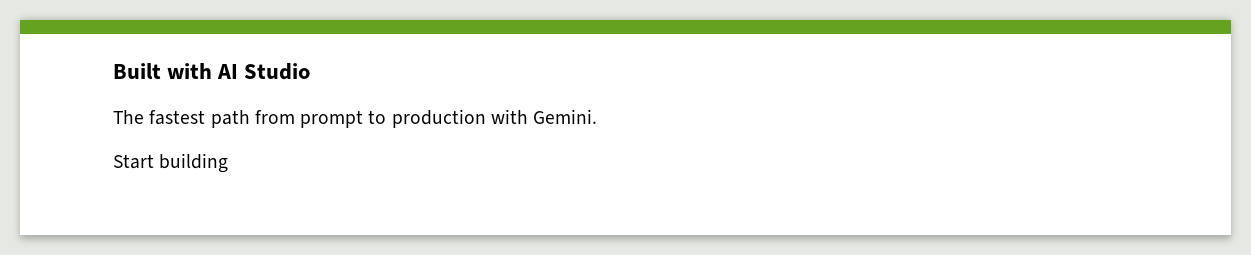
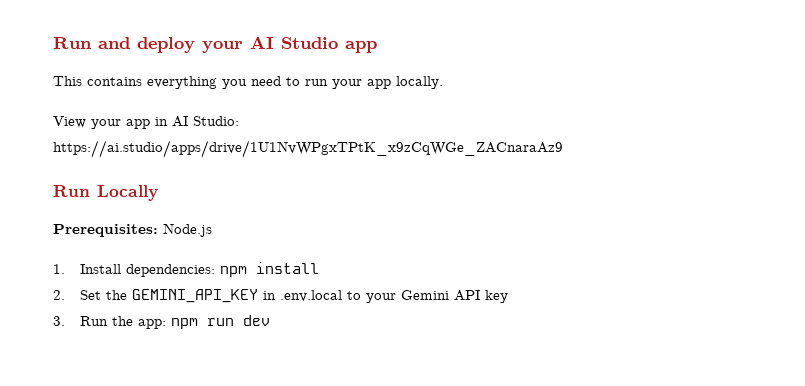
[113,63,311,80] [113,109,598,128] [113,153,229,173] Built with AI Studio // The fastest path from prompt to production with Gemini. // Start building -> [53,36,377,53] [53,76,443,89] [53,116,239,129] [53,140,563,158] [53,185,158,201] [53,223,212,237] [53,262,320,277] [53,289,509,303] [53,315,271,329] Run and deploy your AI Studio app // This contains everything you need to run your app locally. // View your app in AI Studio: https://ai.studio/apps/drive/1U1NvWPgxTPtK_x9zCqWGe_ZACnaraAz9 // Run Locally // Prerequisites: Node.js // 1. Install dependencies: npm install // 2. Set the GEMINI_API_KEY in .env.local to your Gemini API key // 3. Run the app: npm run dev

